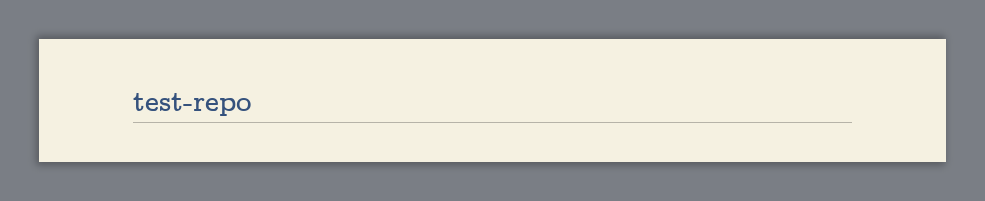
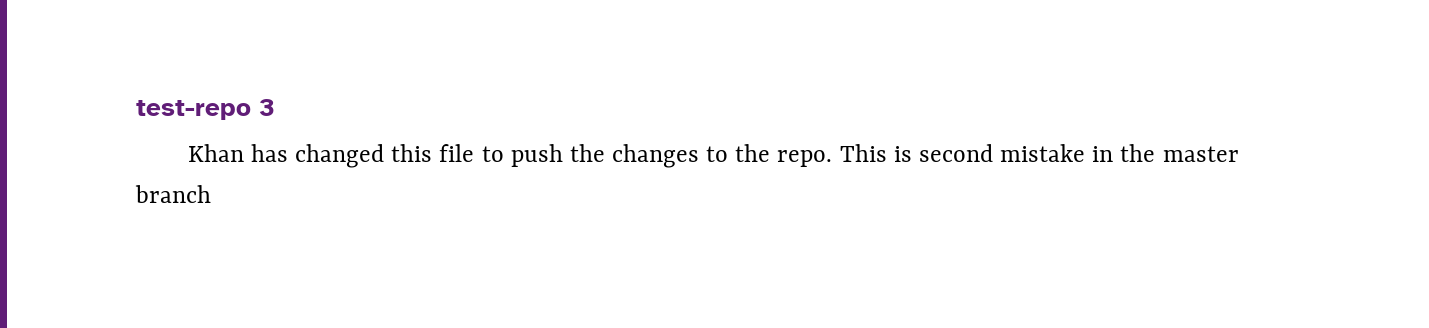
(252, 104) none -> [259,99,275,116] [187,144,1239,168] [135,185,211,203] 3 // Khan has changed this file to push the changes to the repo. This is second mistake in the master branch

